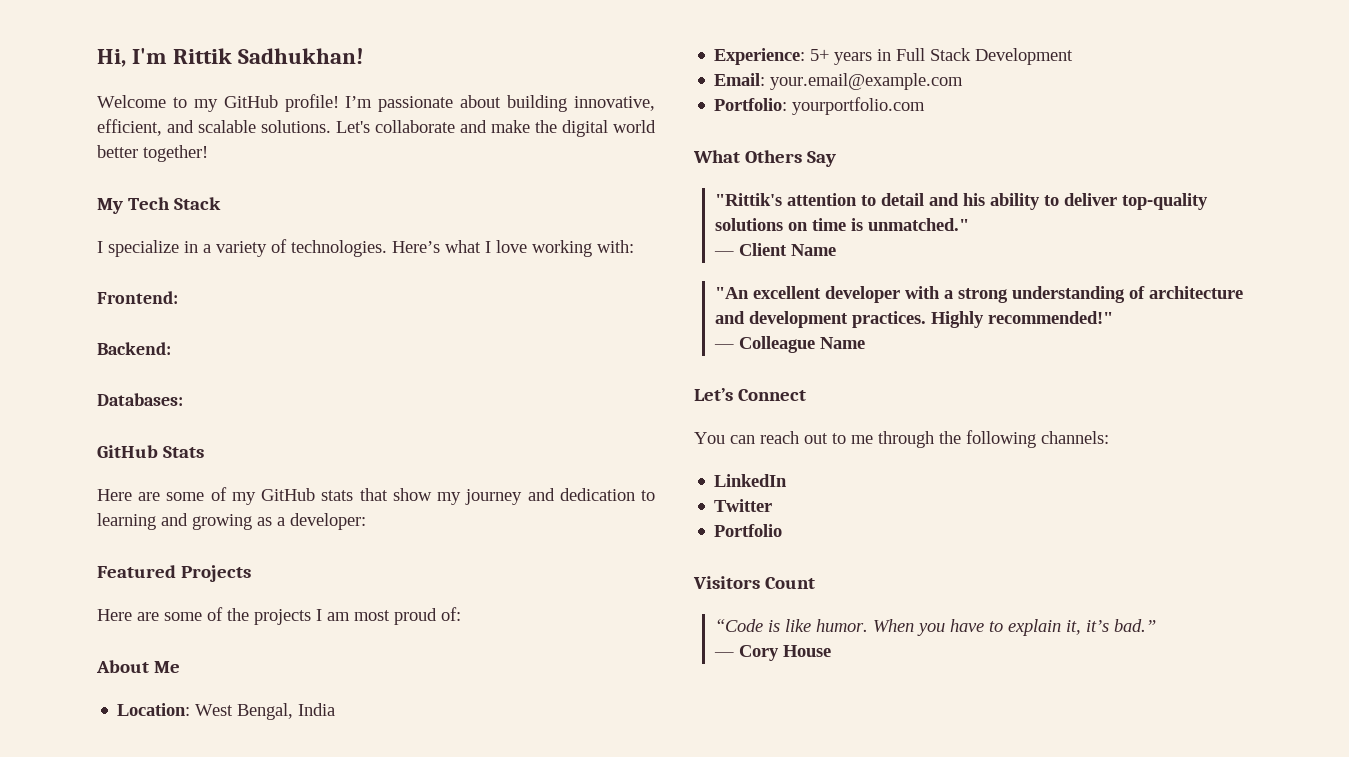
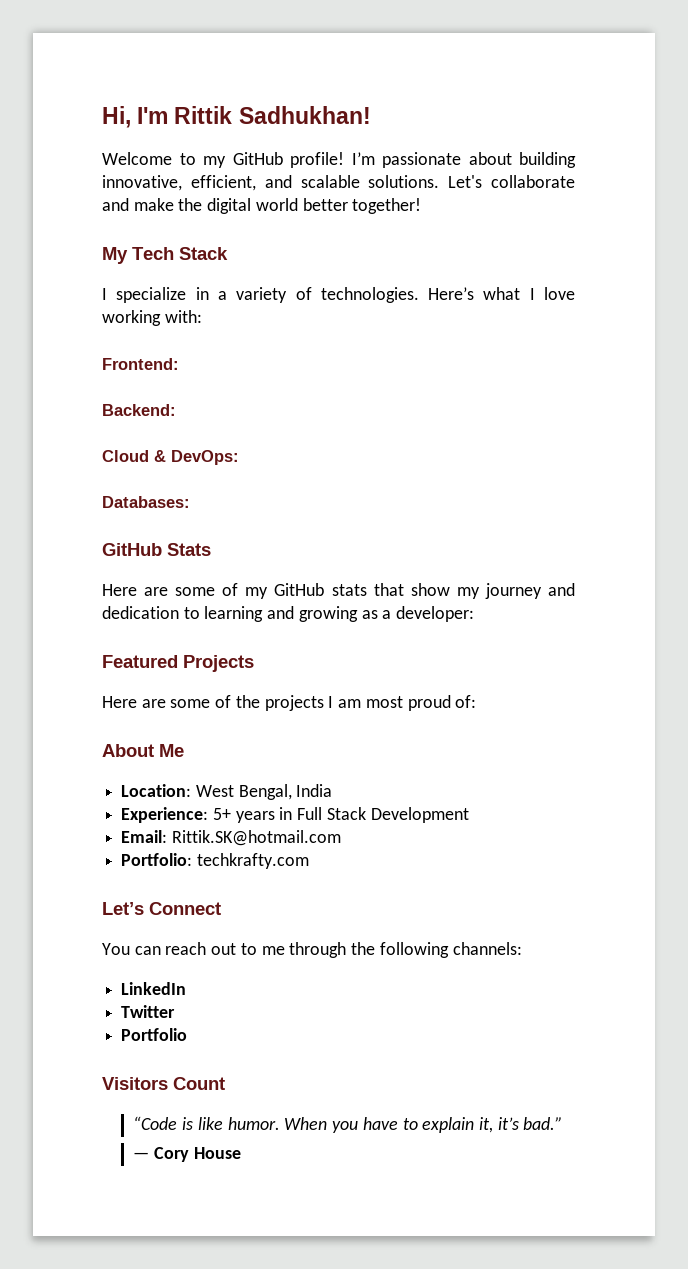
(171, 348) none -> [102,450,239,465] // Cloud & DevOps:
[770,73,964,90] your.email@example.com -> [171,830,341,846] Rittik.SK@hotmail.com
[792,97,926,115] [693,150,837,167] [714,193,1208,210] [714,218,969,231] [713,243,836,256] [714,286,1243,303] [714,311,1113,328] [713,336,865,353] yourportfolio.com // What Others Say // "Rittik's attention to detail and his ability to deliver top-quality solutions on time is unmatched." // — Client Name // "An excellent developer with a strong understanding of architecture and development practices. Highly recommended!" // — Colleague Name -> [196,853,309,869] techkrafty.com

